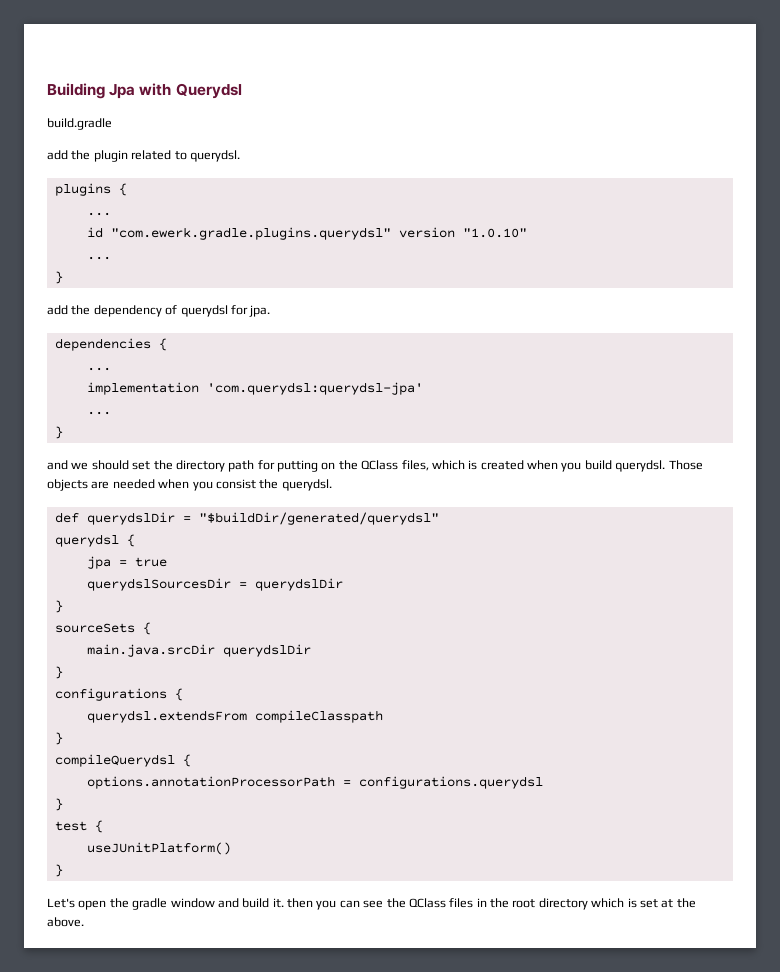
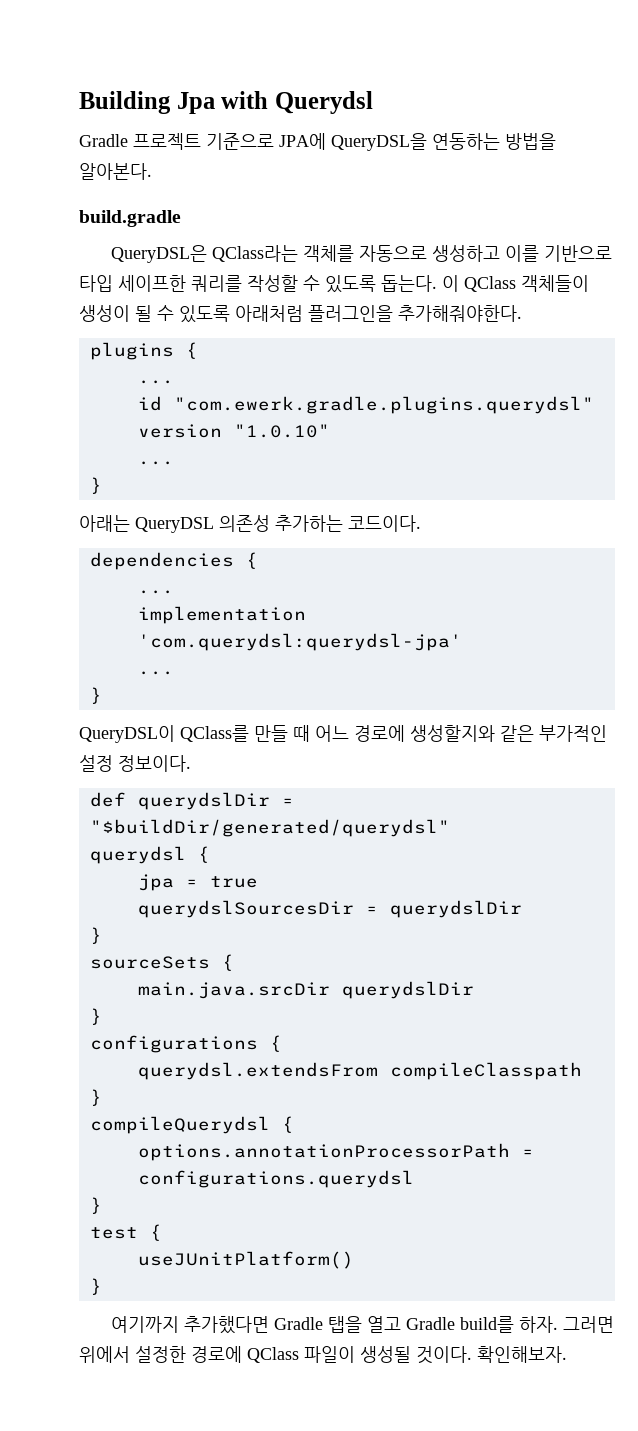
[47,118,112,130] [47,150,240,162] build.gradle // add the plugin related to querydsl. -> [79,133,556,151] [79,163,152,180] [79,210,181,227] [110,245,612,263] [79,275,589,293] [79,305,522,323] Gradle 프로젝트 기준으로 JPA에 QueryDSL을 연동하는 방법을 알아본다. // build.gradle // QueryDSL은 QClass라는 객체를 자동으로 생성하고 이를 기반으로 타입 세이프한 쿼리를 작성할 수 있도록 돕는다. 이 QClass 객체들이 생성이 될 수 있도록 아래처럼 플러그인을 추가해줘야한다.
[47,305,271,317] add the dependency of querydsl for jpa. -> [79,515,421,533] 아래는 QueryDSL 의존성 추가하는 코드이다.
[47,460,703,472] [47,479,332,491] and we should set the directory path for putting on the QClass files, which is created when you build querydsl. Those objects are needed when you consist the querydsl. -> [79,725,607,743] [79,755,191,772] QueryDSL이 QClass를 만들 때 어느 경로에 생성할지와 같은 부가적인 설정 정보이다.
[47,898,696,910] [47,917,84,927] Let's open the gradle window and build it. then you can see the QClass files in the root directory which is set at the above. -> [110,1316,614,1334] [79,1346,567,1364] 여기까지 추가했다면 Gradle 탭을 열고 Gradle build를 하자. 그러면 위에서 설정한 경로에 QClass 파일이 생성될 것이다. 확인해보자.

